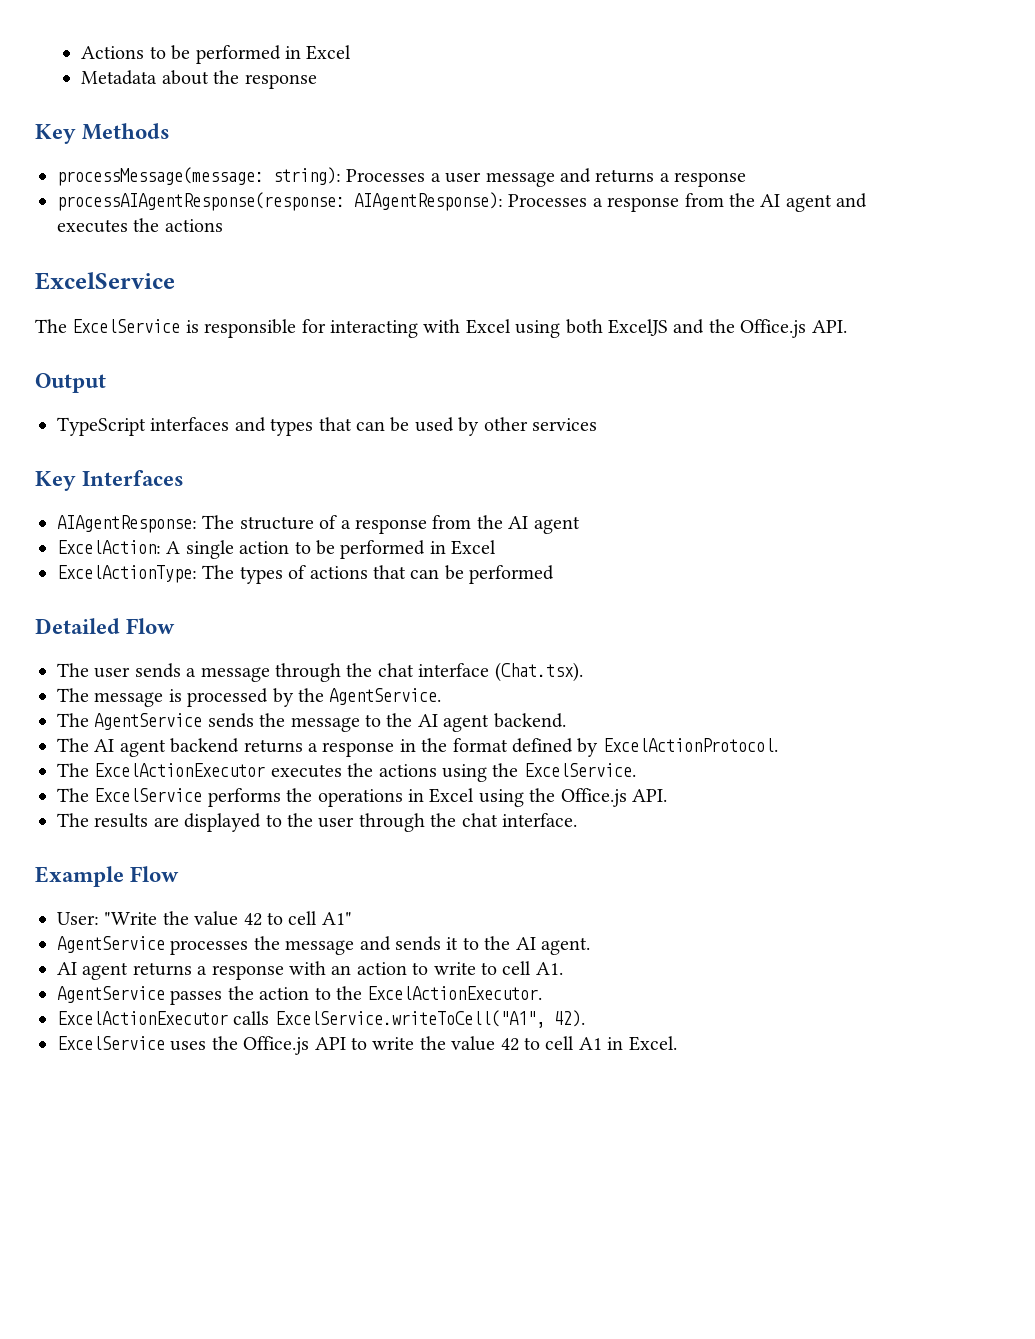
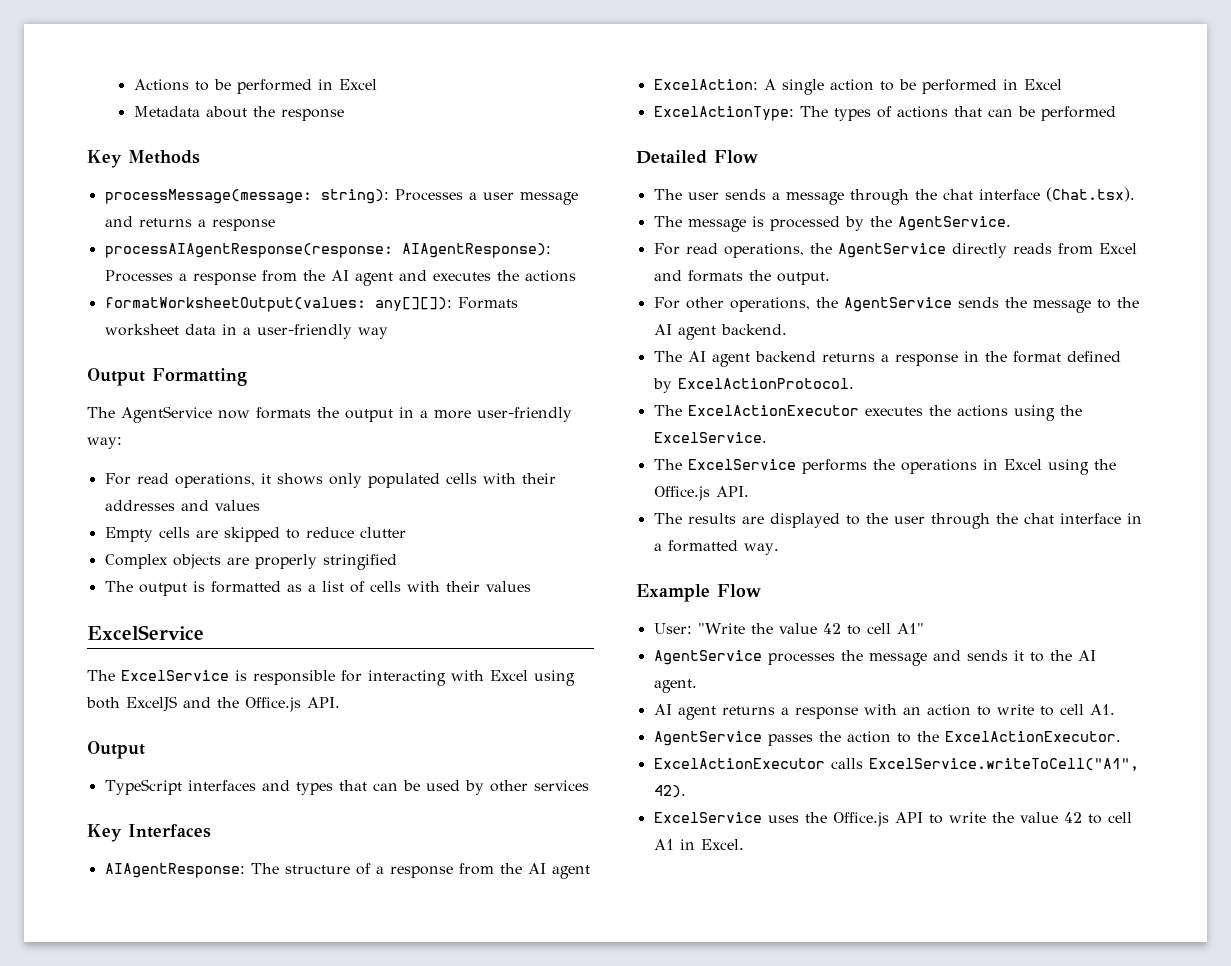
(223, 225) none -> [104,297,518,312] [104,324,388,339] [87,368,247,386] [87,406,572,423] [87,437,122,449] [104,473,556,488] [104,500,260,511] [104,527,406,542] [104,554,397,570] [104,581,531,596] // formatWorksheetOutput(values: any[][]): Formats worksheet data in a user-friendly way // Output Formatting // The AgentService now formats the output in a more user-friendly way: // For read operations, it shows only populated cells with their addresses and values // Empty cells are skipped to reduce clutter // Complex objects are properly stringified // The output is formatted as a list of cells with their values
[57,713,89,727] The -> [653,243,1137,258] [653,270,830,285] [653,297,838,312] For read operations, the AgentService directly reads from Excel and formats the output. // For other operations, the
[501,813,577,827] interface. -> [1059,513,1142,524] [653,540,779,555] interface in a formatted way.

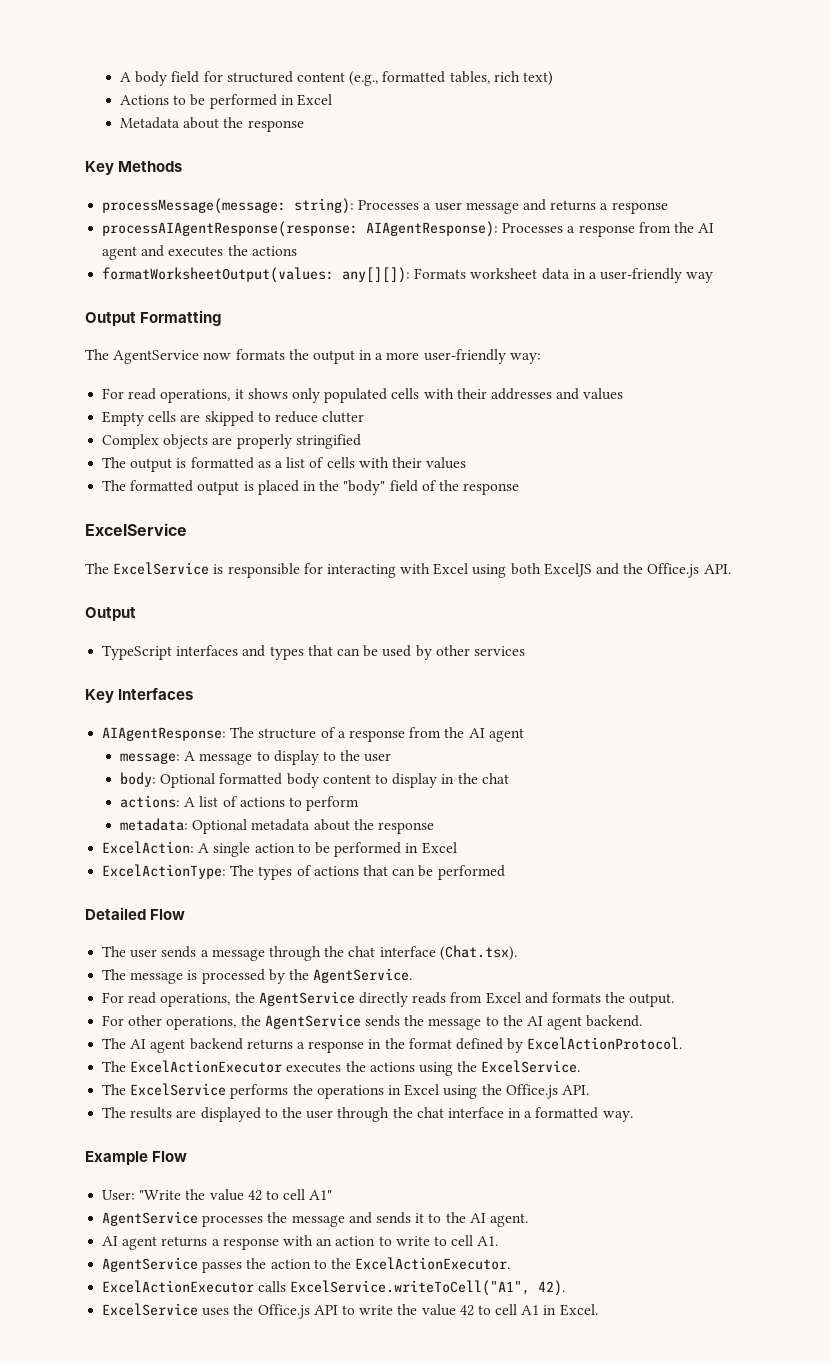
(133, 85) none -> [120,71,553,86] A body field for structured content (e.g., formatted tables, rich text) //
(531, 586) none -> [102,480,520,495] // The formatted output is placed in the "body" field of the response
(590, 872) none -> [120,750,392,765] [120,772,509,788] [120,795,360,811] [120,818,435,834] // message: A message to display to the user // body: Optional formatted body content to display in the chat // actions: A list of actions to perform // metadata: Optional metadata about the response

